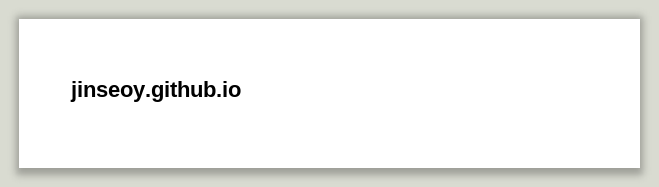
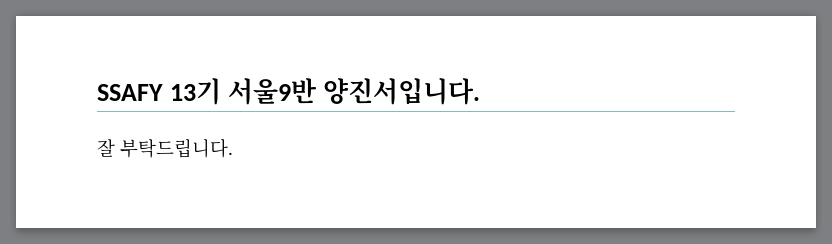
[70,81,241,102] jinseoy.github.io -> [97,78,481,105] [97,138,233,158] SSAFY 13기 서울9반 양진서입니다. // 잘 부탁드립니다.

